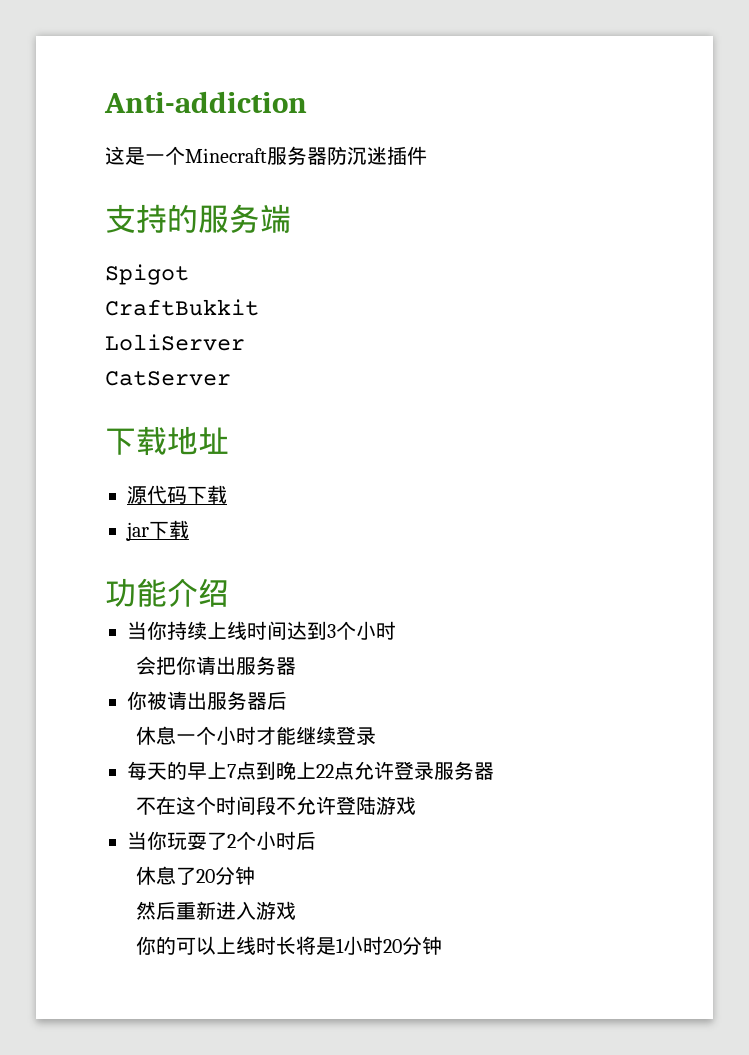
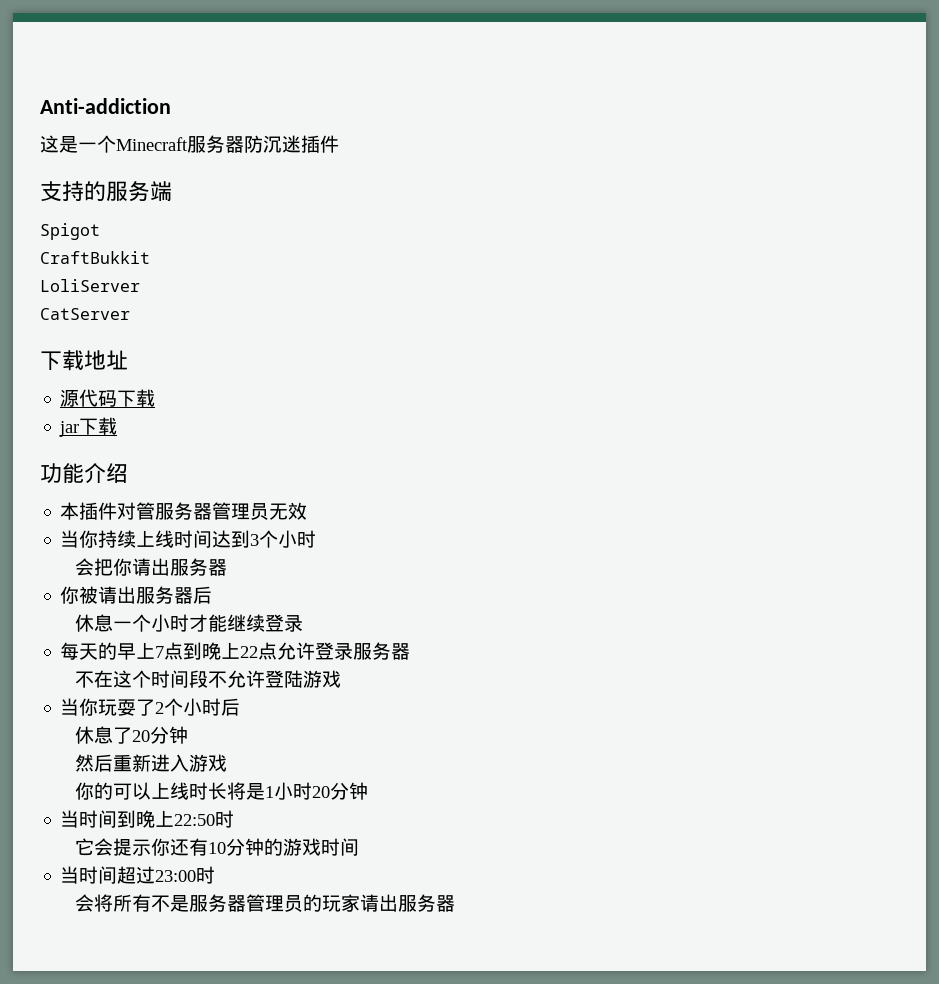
(229, 592) none -> [60,502,308,520] // 本插件对管服务器管理员无效
(443, 945) none -> [60,810,235,828] [75,838,360,856] [60,866,216,884] [75,894,456,912] // 当时间到晚上22:50时 // 它会提示你还有10分钟的游戏时间 // 当时间超过23:00时 // 会将所有不是服务器管理员的玩家请出服务器

